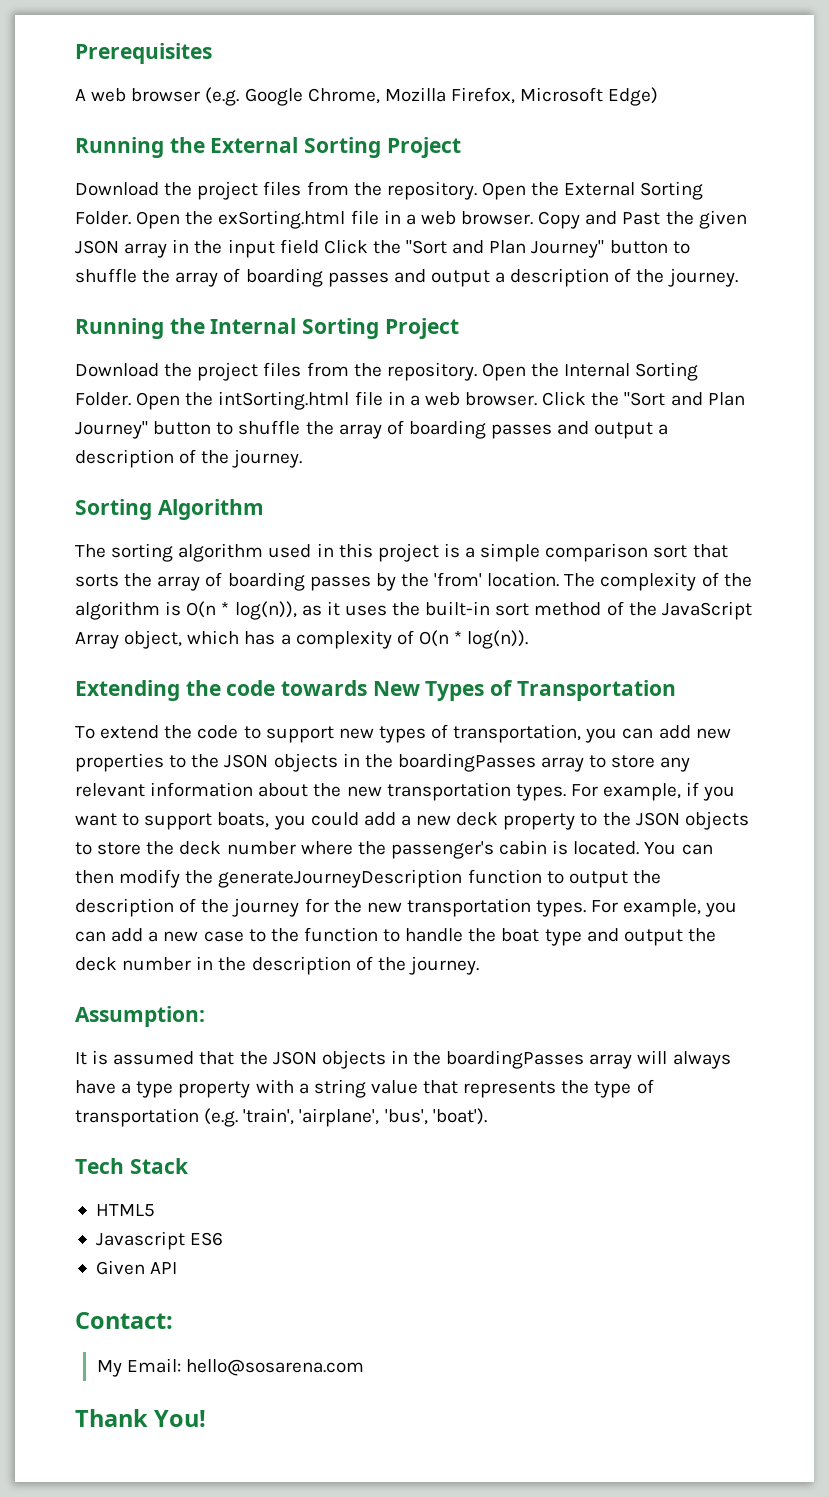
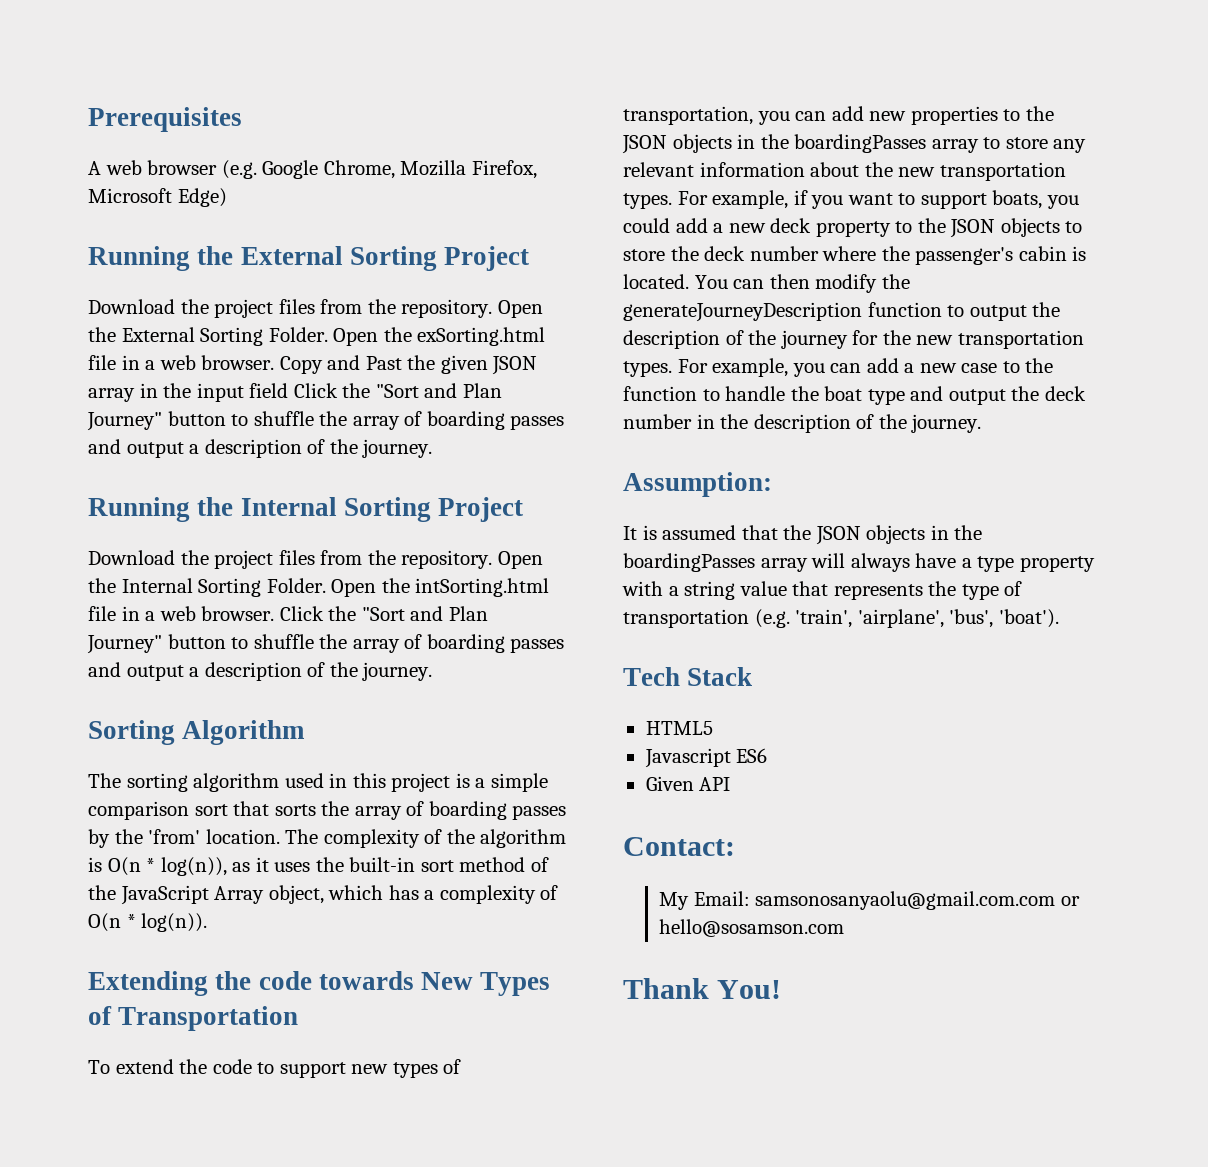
[185,1359,364,1376] hello@sosarena.com -> [755,891,1080,910] [659,919,845,937] samsonosanyaolu@gmail.com.com or hello@sosamson.com

